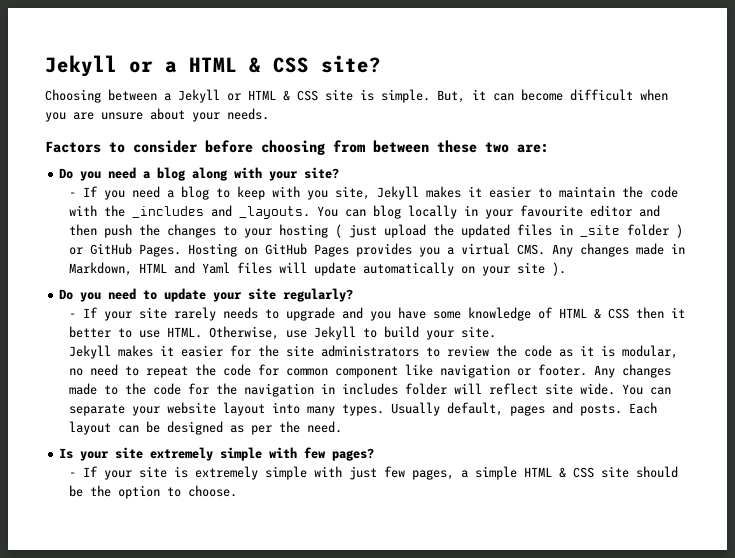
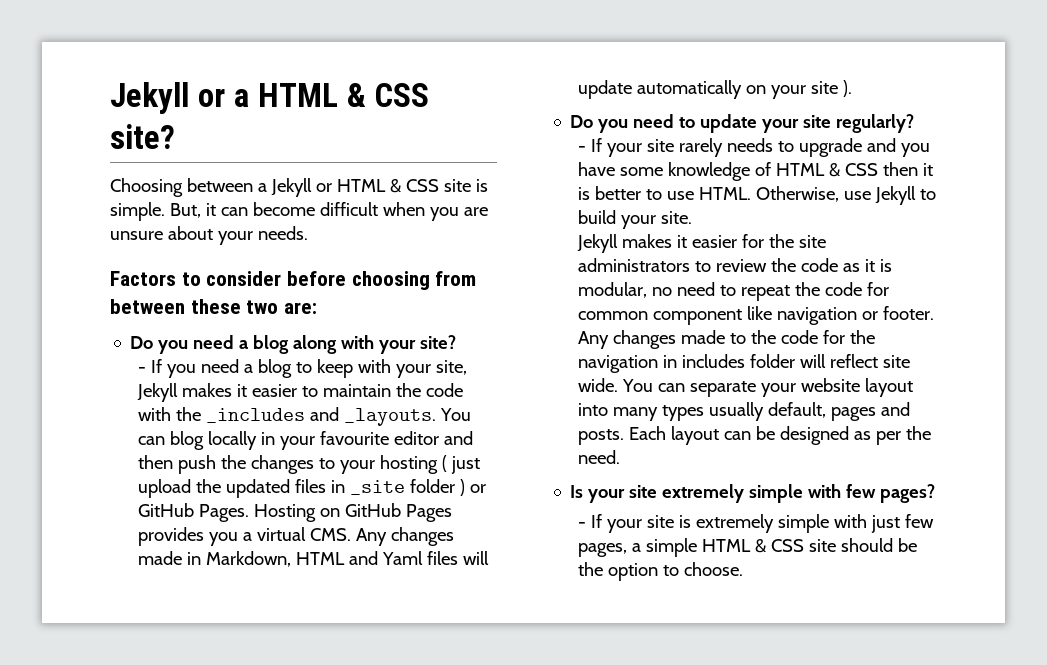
[307,190,329,200] you -> [395,364,431,378] your
(686, 312) none -> [577,187,590,200] is
[342,402,441,416] types. Usually -> [661,402,764,421] types usually

